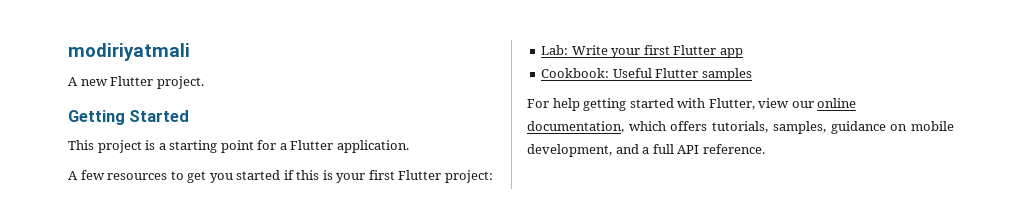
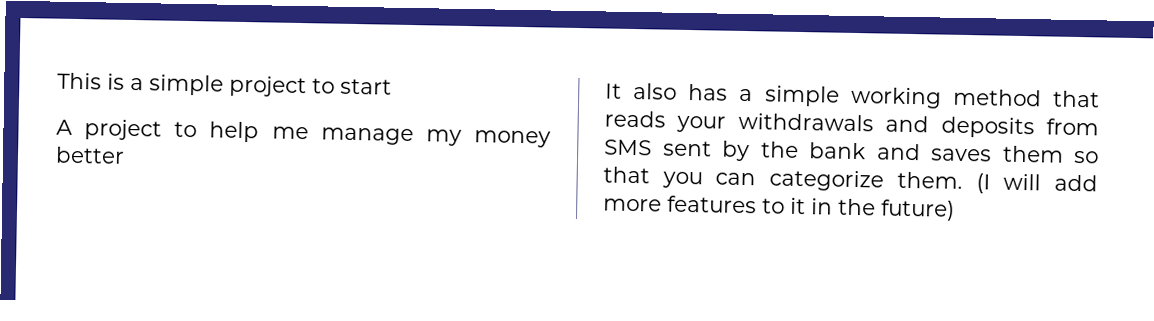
[68,43,190,61] [68,76,204,89] [68,110,190,125] [68,140,409,153] [68,170,493,183] [541,45,743,58] [541,68,752,81] [527,98,857,111] [527,121,954,134] [527,144,765,157] modiriyatmali // A new Flutter project. // Getting Started // This project is a starting point for a Flutter application. // A few resources to get you started if this is your first Flutter project: // Lab: Write your first Flutter app // Cookbook: Useful Flutter samples // For help getting started with Flutter, view our online documentation, which offers tutorials, samples, guidance on mobile development, and a full API reference. -> [57,72,392,98] [56,119,551,148] [55,146,125,164] [605,83,1100,109] [604,110,1099,139] [604,139,1099,164] [603,166,1098,194] [603,195,955,221] This is a simple project to start // A project to help me manage my money better // It also has a simple working method that reads your withdrawals and deposits from SMS sent by the bank and saves them so that you can categorize them. (I will add more features to it in the future)

